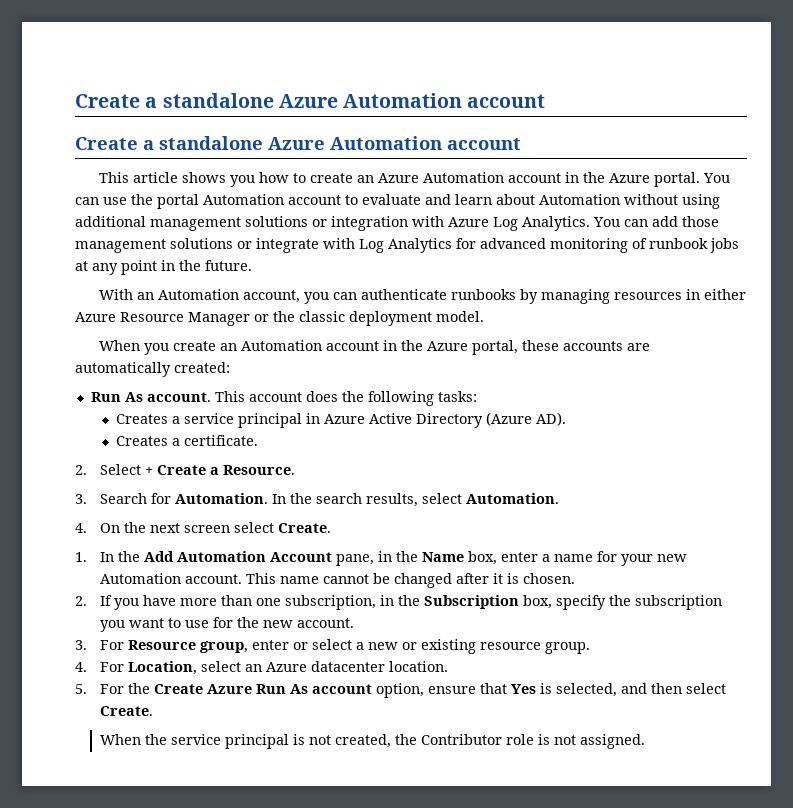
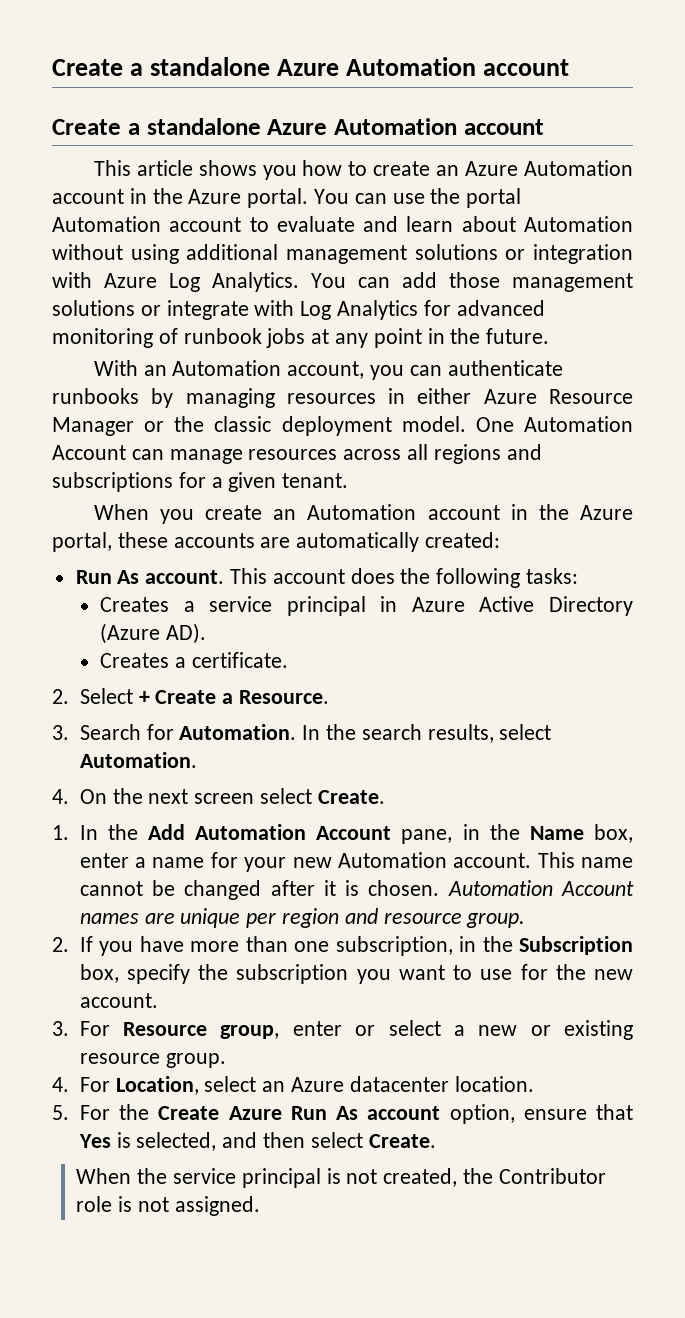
(484, 316) none -> [475,416,633,432] [52,444,542,464] [52,472,349,492] One Automation Account can manage resources across all regions and subscriptions for a given tenant.
(576, 578) none -> [447,880,634,896] [79,908,526,928] Automation Account names are unique per region and resource group.

